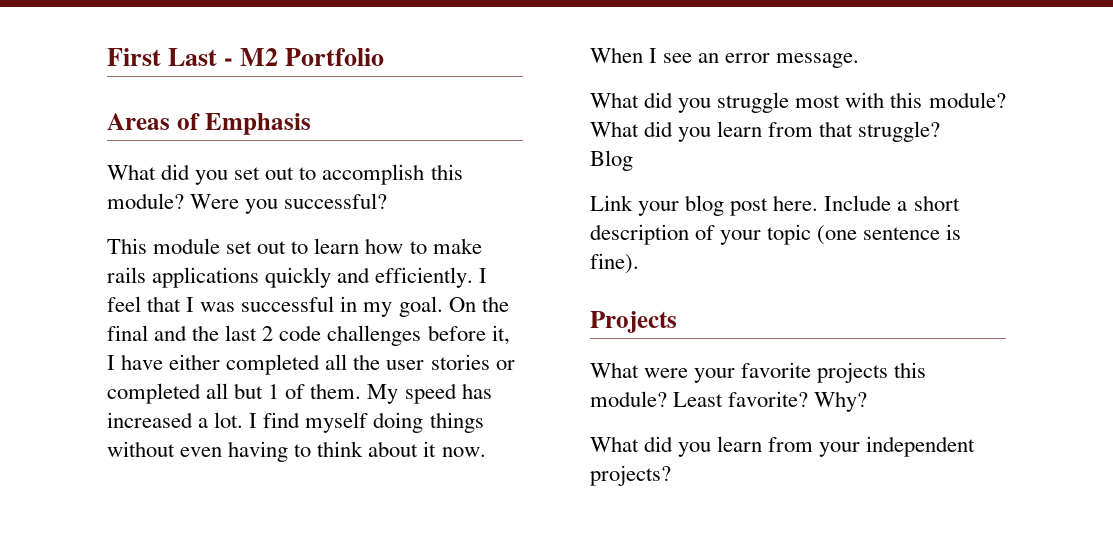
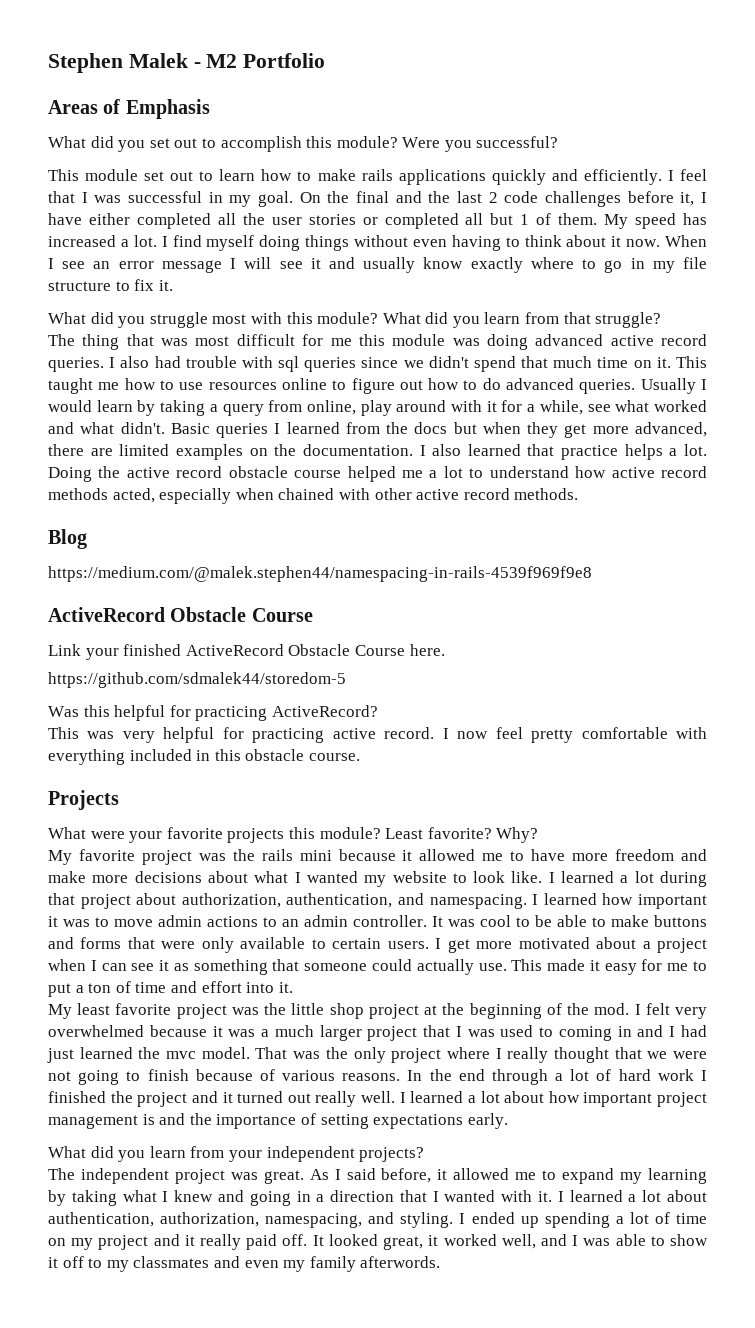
[107,48,218,66] First Last -> [48,53,188,73] Stephen Malek
[776,53,860,68] message. -> [161,257,707,273] [48,279,173,291] message I will see it and usually know exactly where to go in my file structure to fix it.
[590,150,633,171] [590,195,960,216] [590,224,962,245] [590,253,639,274] Blog // Link your blog post here. Include a short description of your topic (one sentence is fine). -> [48,334,707,350] [48,356,707,372] [48,378,707,394] [48,400,707,416] [48,422,707,438] [48,444,707,460] [48,466,708,482] [48,488,579,504] [48,529,87,549] [48,566,592,582] [48,607,313,622] [48,644,445,660] [48,672,346,688] [48,705,378,721] [48,727,707,743] [48,749,360,765] The thing that was most difficult for me this module was doing advanced active record queries. I also had trouble with sql queries since we didn't spend that much time on it. This taught me how to use resources online to figure out how to do advanced queries. Usually I would learn by taking a query from online, play around with it for a while, see what worked and what didn't. Basic queries I learned from the docs but when they get more advanced, there are limited examples on the documentation. I also learned that practice helps a lot. Doing the active record obstacle course helped me a lot to understand how active record methods acted, especially when chained with other active record methods. // Blog // https://medium.com/@malek.stephen44/namespacing-in-rails-4539f969f9e8 // ActiveRecord Obstacle Course // Link your finished ActiveRecord Obstacle Course here. // https://github.com/sdmalek44/storedom-5 // Was this helpful for practicing ActiveRecord? // This was very helpful for practicing active record. I now feel pretty comfortable with everything included in this obstacle course.
(868, 401) none -> [48,849,707,865] [48,871,707,887] [48,893,708,909] [48,915,707,927] [48,937,707,953] [48,959,708,975] [48,981,293,997] [48,1003,708,1019] [48,1025,707,1041] [47,1047,707,1063] [48,1069,707,1085] [48,1091,707,1107] [48,1113,508,1129] // My favorite project was the rails mini because it allowed me to have more freedom and make more decisions about what I wanted my website to look like. I learned a lot during that project about authorization, authentication, and namespacing. I learned how important it was to move admin actions to an admin controller. It was cool to be able to make buttons and forms that were only available to certain users. I get more motivated about a project when I can see it as something that someone could actually use. This made it easy for me to put a ton of time and effort into it. // My least favorite project was the little shop project at the beginning of the mod. I felt very overwhelmed because it was a much larger project that I was used to coming in and I had just learned the mvc model. That was the only project where I really thought that we were not going to finish because of various reasons. In the end through a lot of hard work I finished the project and it turned out really well. I learned a lot about how important project management is and the importance of setting expectations early.
(671, 475) none -> [48,1168,707,1184] [48,1190,707,1206] [48,1212,707,1228] [48,1234,709,1250] [48,1256,441,1272] // The independent project was great. As I said before, it allowed me to expand my learning by taking what I knew and going in a direction that I wanted with it. I learned a lot about authentication, authorization, namespacing, and styling. I ended up spending a lot of time on my project and it really paid off. It looked great, it worked well, and I was able to show it off to my classmates and even my family afterwords.

